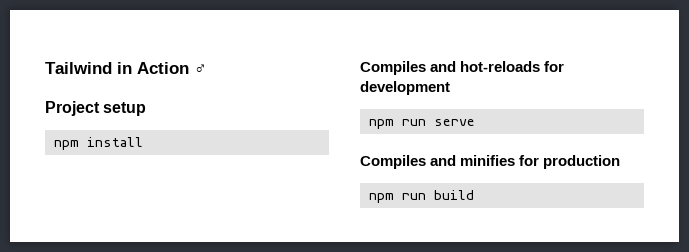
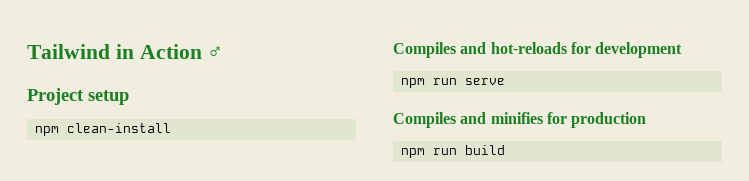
[86,137,143,147] install -> [66,123,171,133] clean-install

